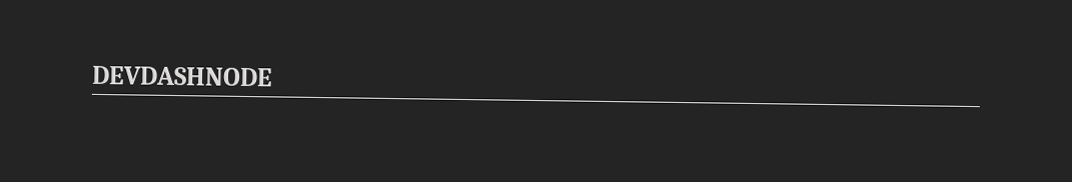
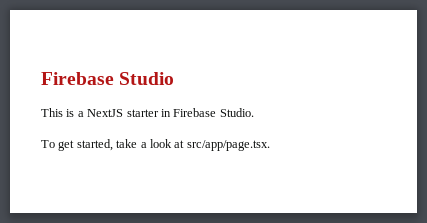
[92,65,273,87] DEVDASHNODE -> [41,72,175,85] [41,108,254,117] [41,139,270,151] Firebase Studio // This is a NextJS starter in Firebase Studio. // To get started, take a look at src/app/page.tsx.

